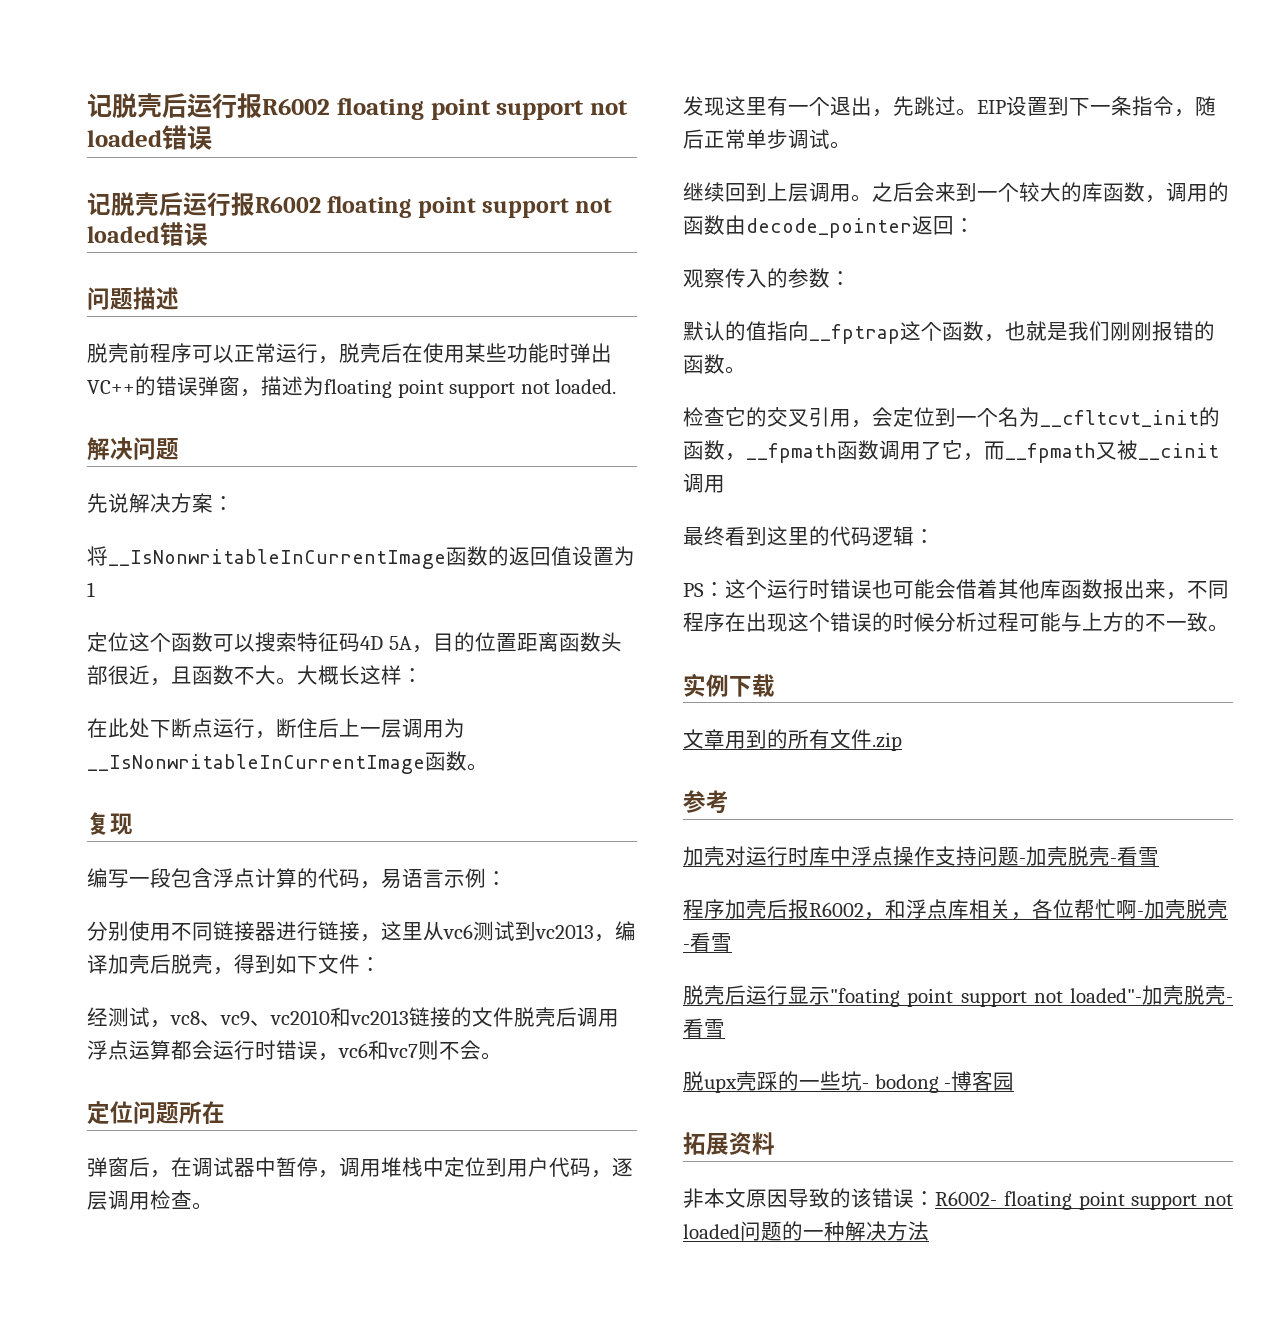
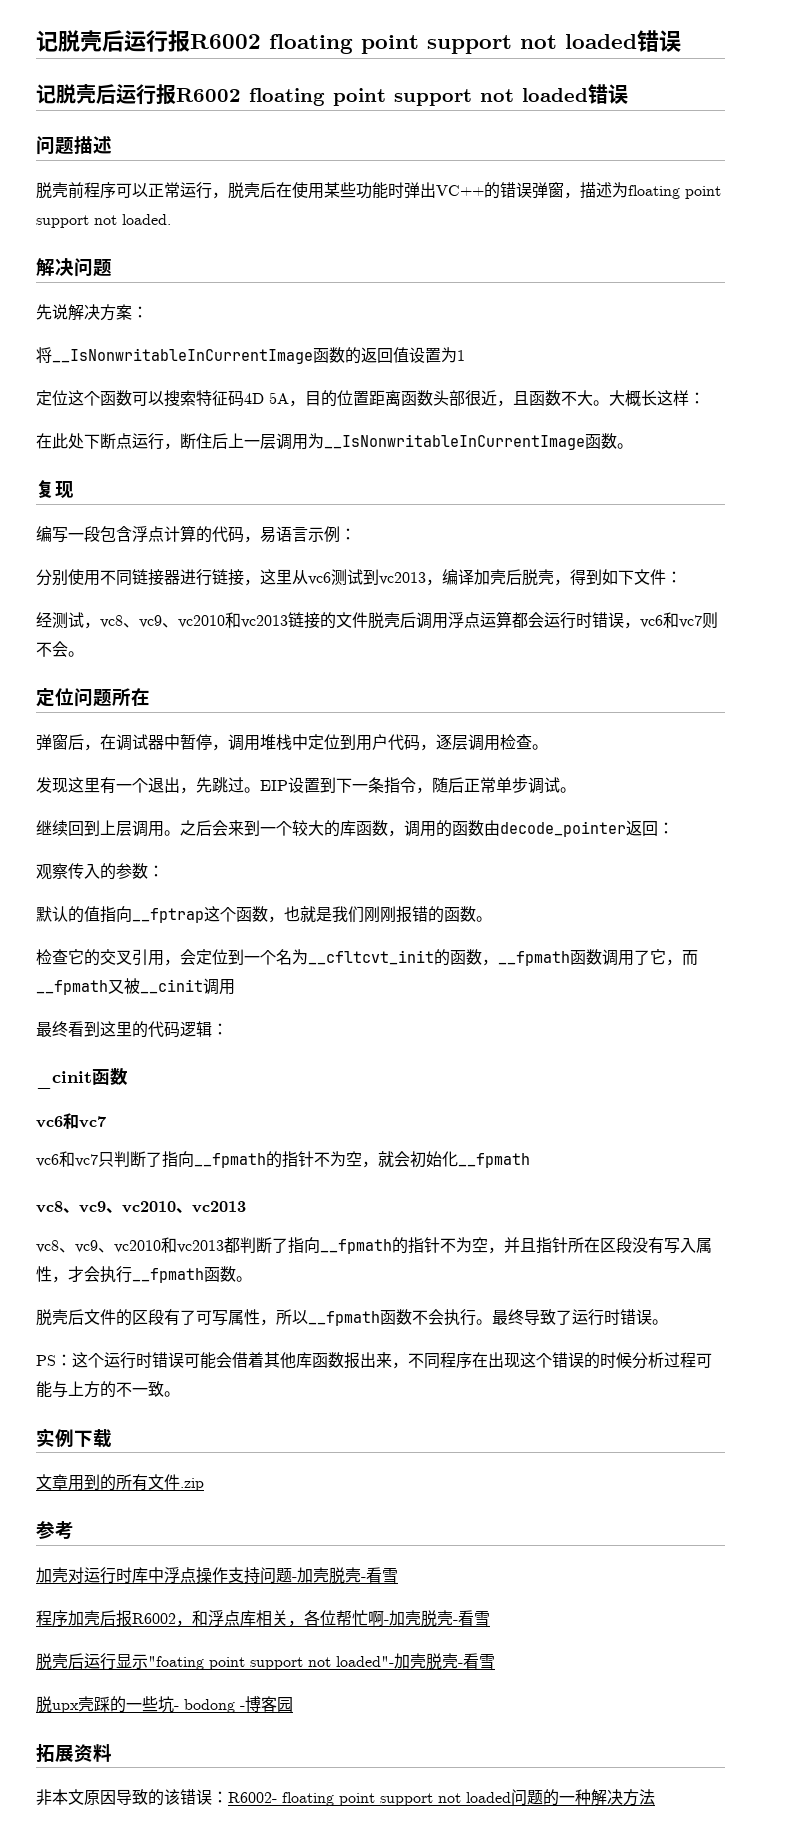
(935, 536) none -> [36,1068,128,1089] [36,1113,106,1129] [36,1151,530,1168] [36,1201,246,1213] [36,1237,712,1254] [36,1266,252,1283] [36,1309,668,1326] // _cinit函数 // vc6和vc7 // vc6和vc7只判断了指向__fpmath的指针不为空，就会初始化__fpmath // vc8、vc9、vc2010、vc2013 // vc8、vc9、vc2010和vc2013都判断了指向__fpmath的指针不为空，并且指针所在区段没有写入属性，才会执行__fpmath函数。 // 脱壳后文件的区段有了可写属性，所以__fpmath函数不会执行。最终导致了运行时错误。
[872,579,893,599] 也 -> (184, 1360) none

